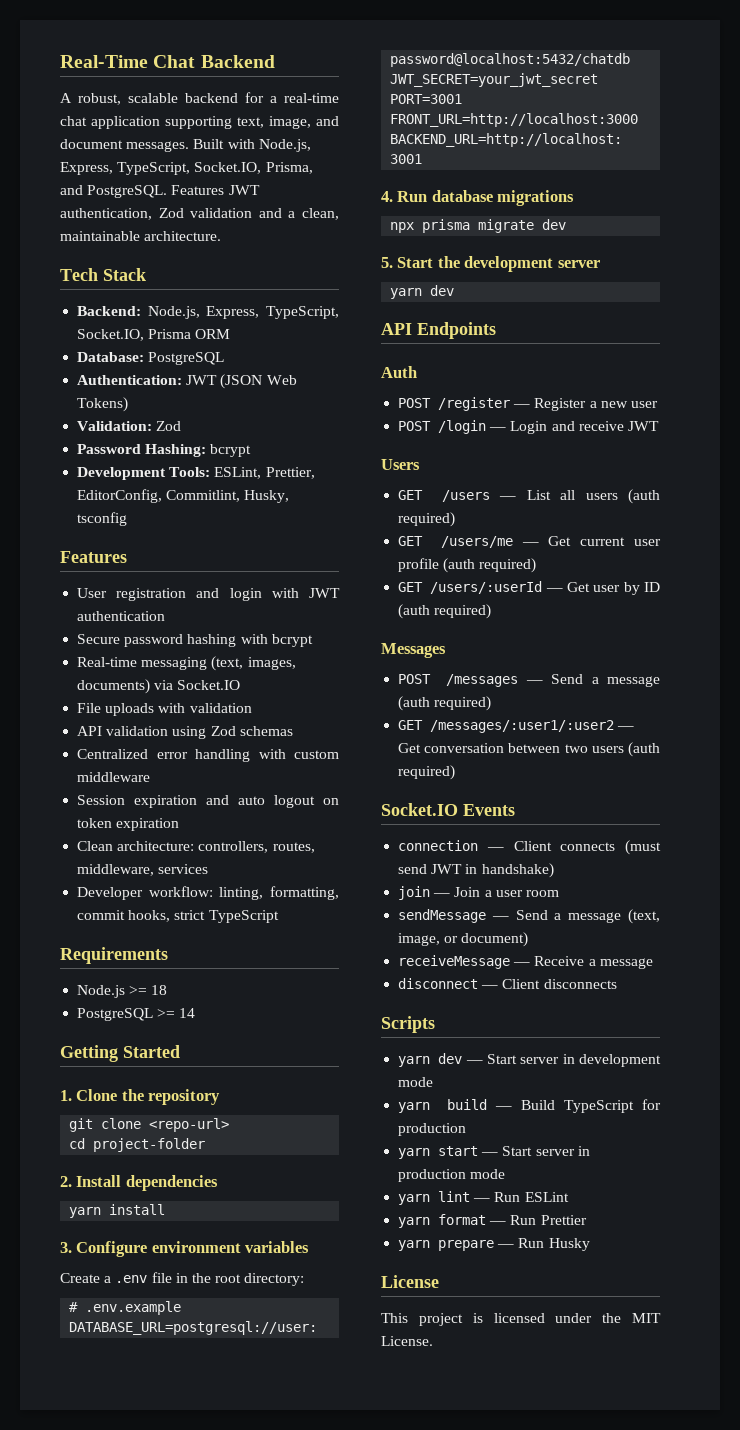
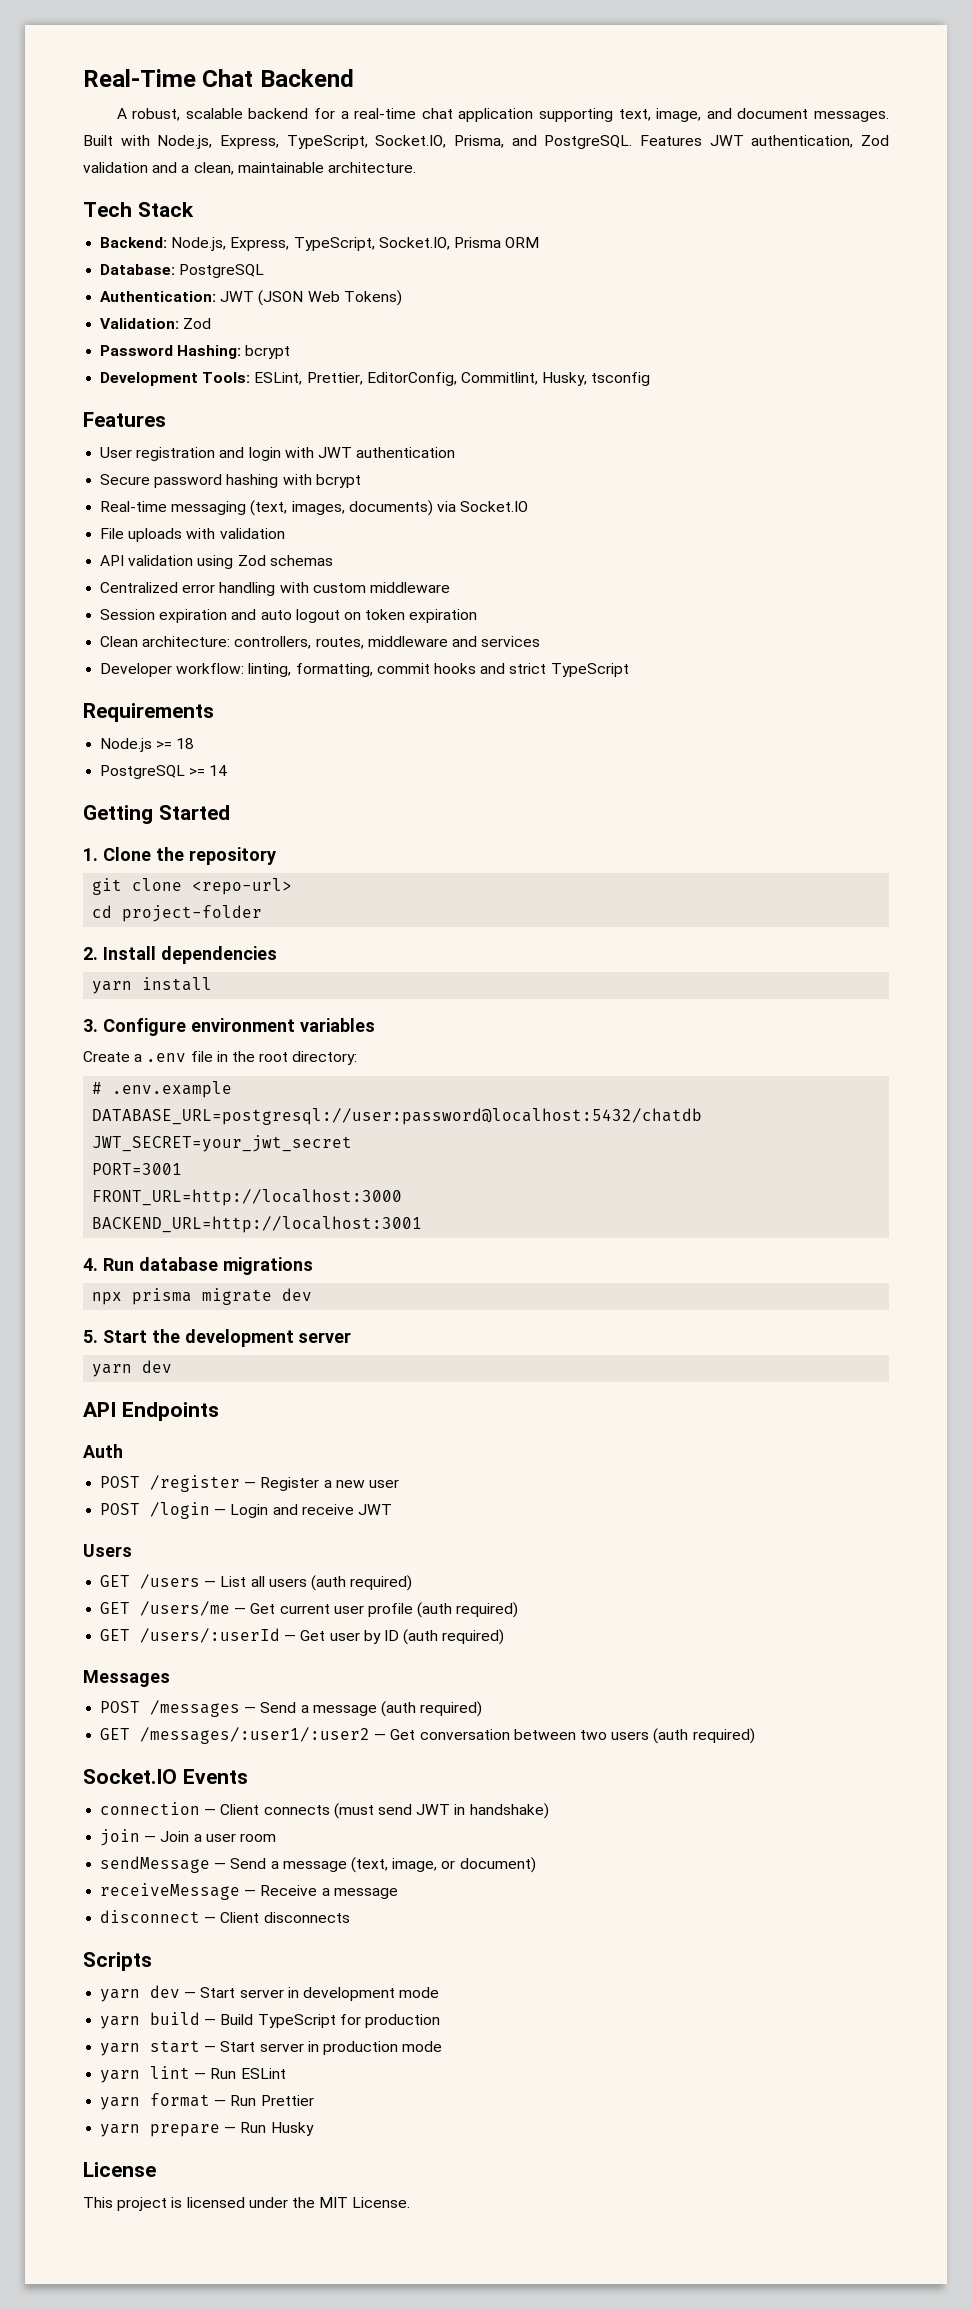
[77,864,155,876] middleware, -> [367,636,477,647] middleware and
[128,910,171,922] hooks, -> [433,663,506,674] hooks and

